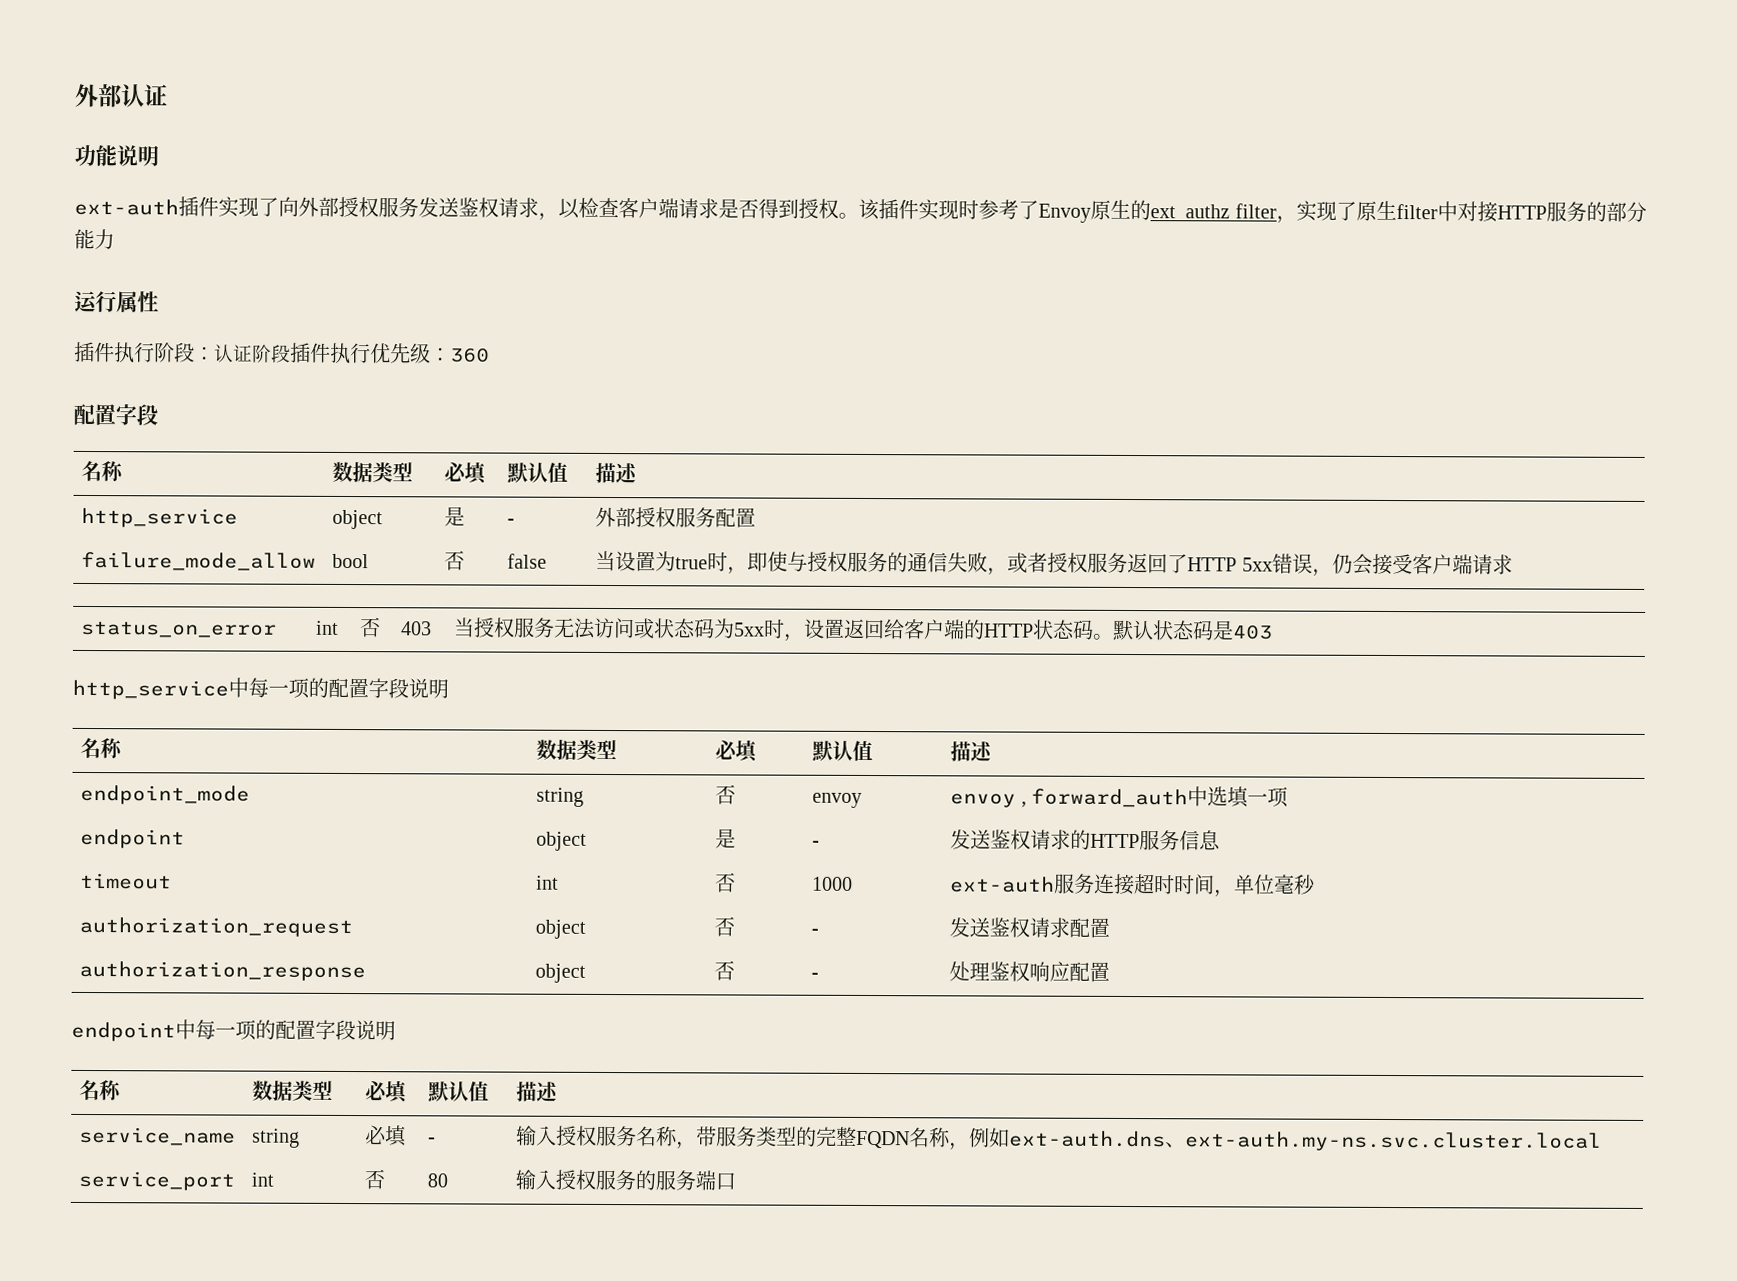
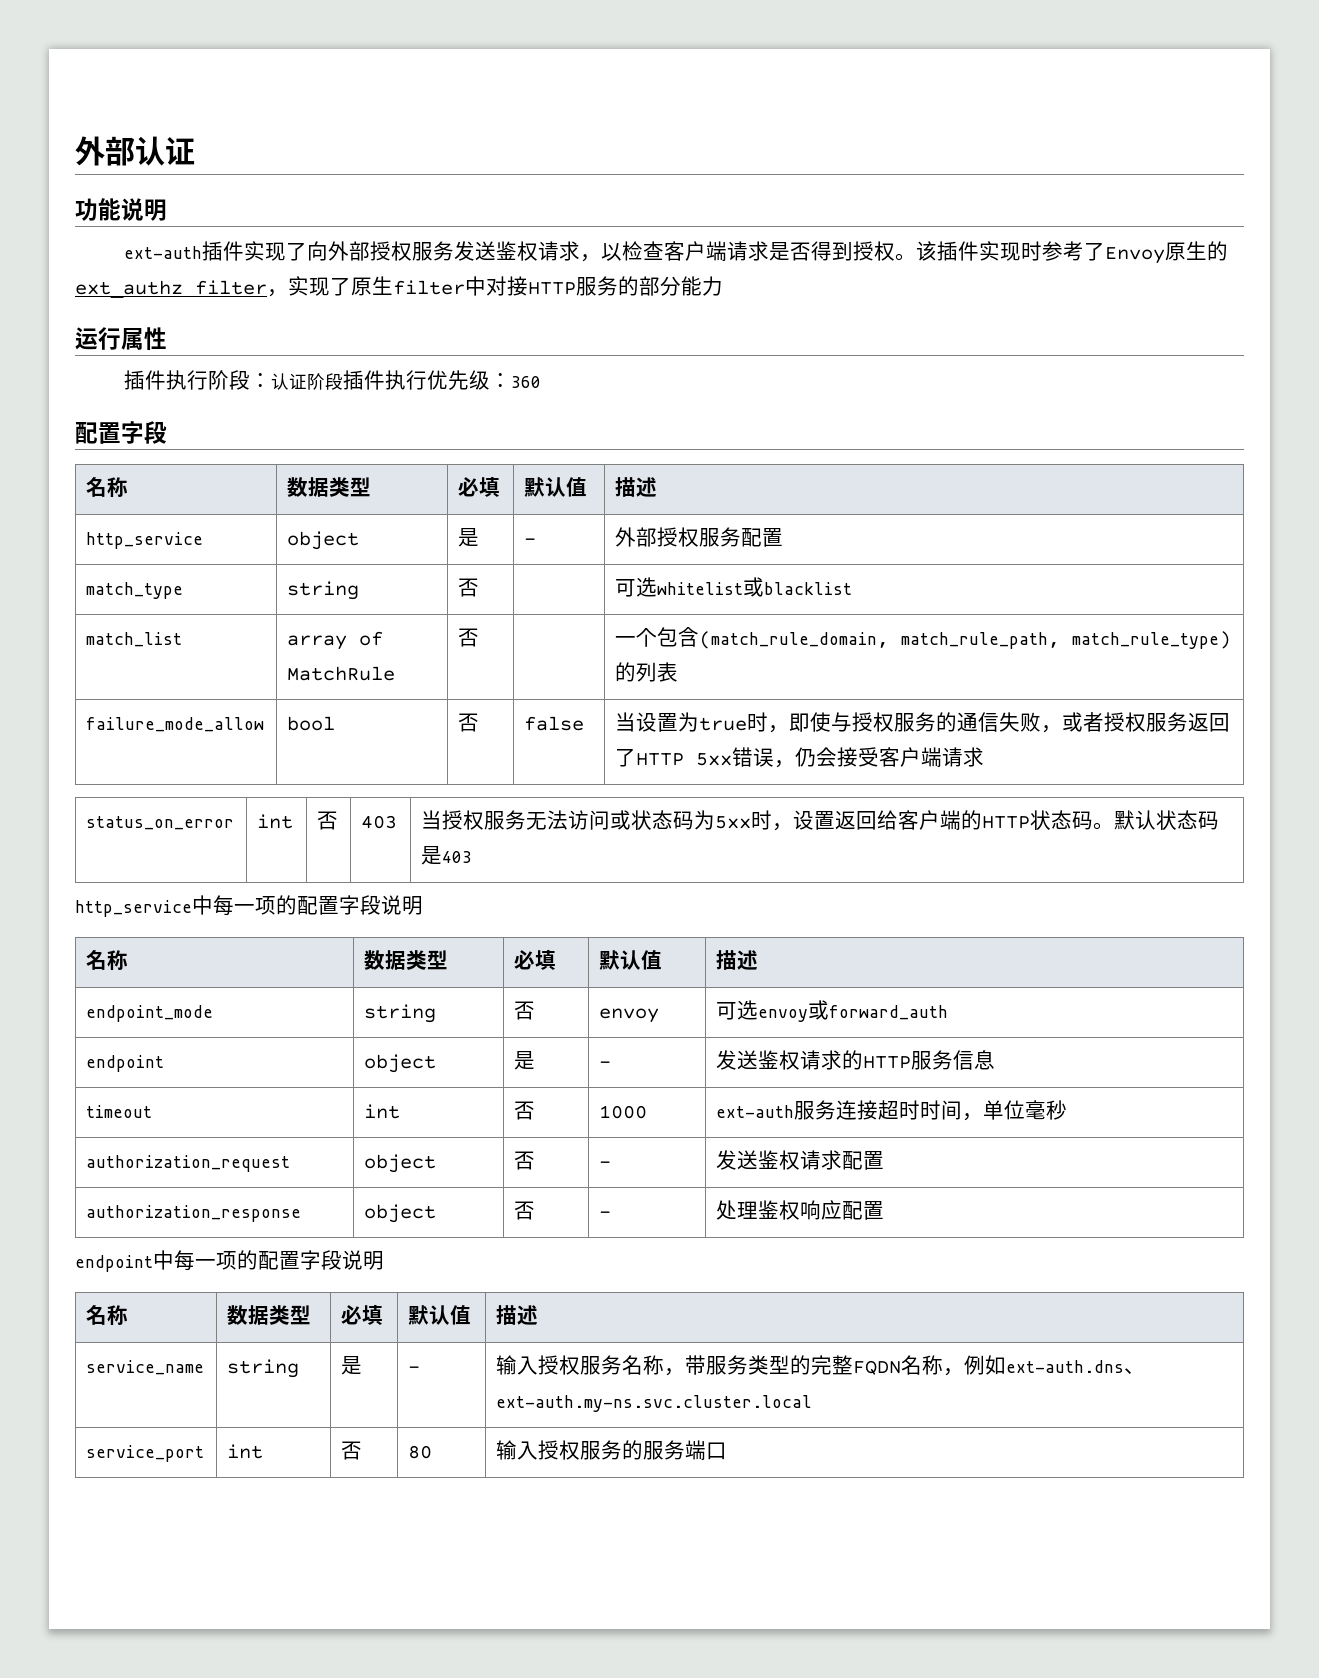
(757, 517) none -> [86,582,184,599] [287,581,360,600] [458,578,480,597] [615,577,853,597] [86,632,183,647] [287,631,384,650] [287,666,396,681] [458,628,480,647] [615,627,1232,649] [615,662,679,682] // match_type | string | 否 | | 可选whitelist或blacklist // match_list | array of MatchRule | 否 | | 一个包含(match_rule_domain, match_rule_path, match_rule_type)的列表
[950,793,1027,808] envoy , -> [716,1000,830,1022] 可选envoy或
[1187,786,1290,808] 中选填一项 -> (949, 1012) none
[365,1125,409,1147] 必填 -> [341,1356,363,1375] 是

